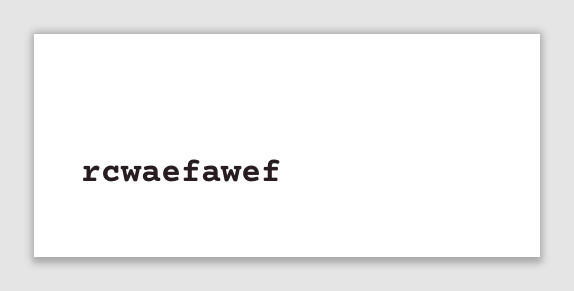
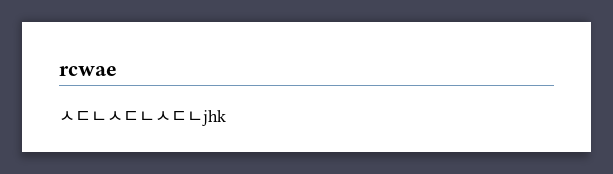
[81,159,281,182] rcwaefawef -> [59,66,117,76] [59,110,226,126] rcwae // ㅅㄷㄴㅅㄷㄴㅅㄷㄴjhk

